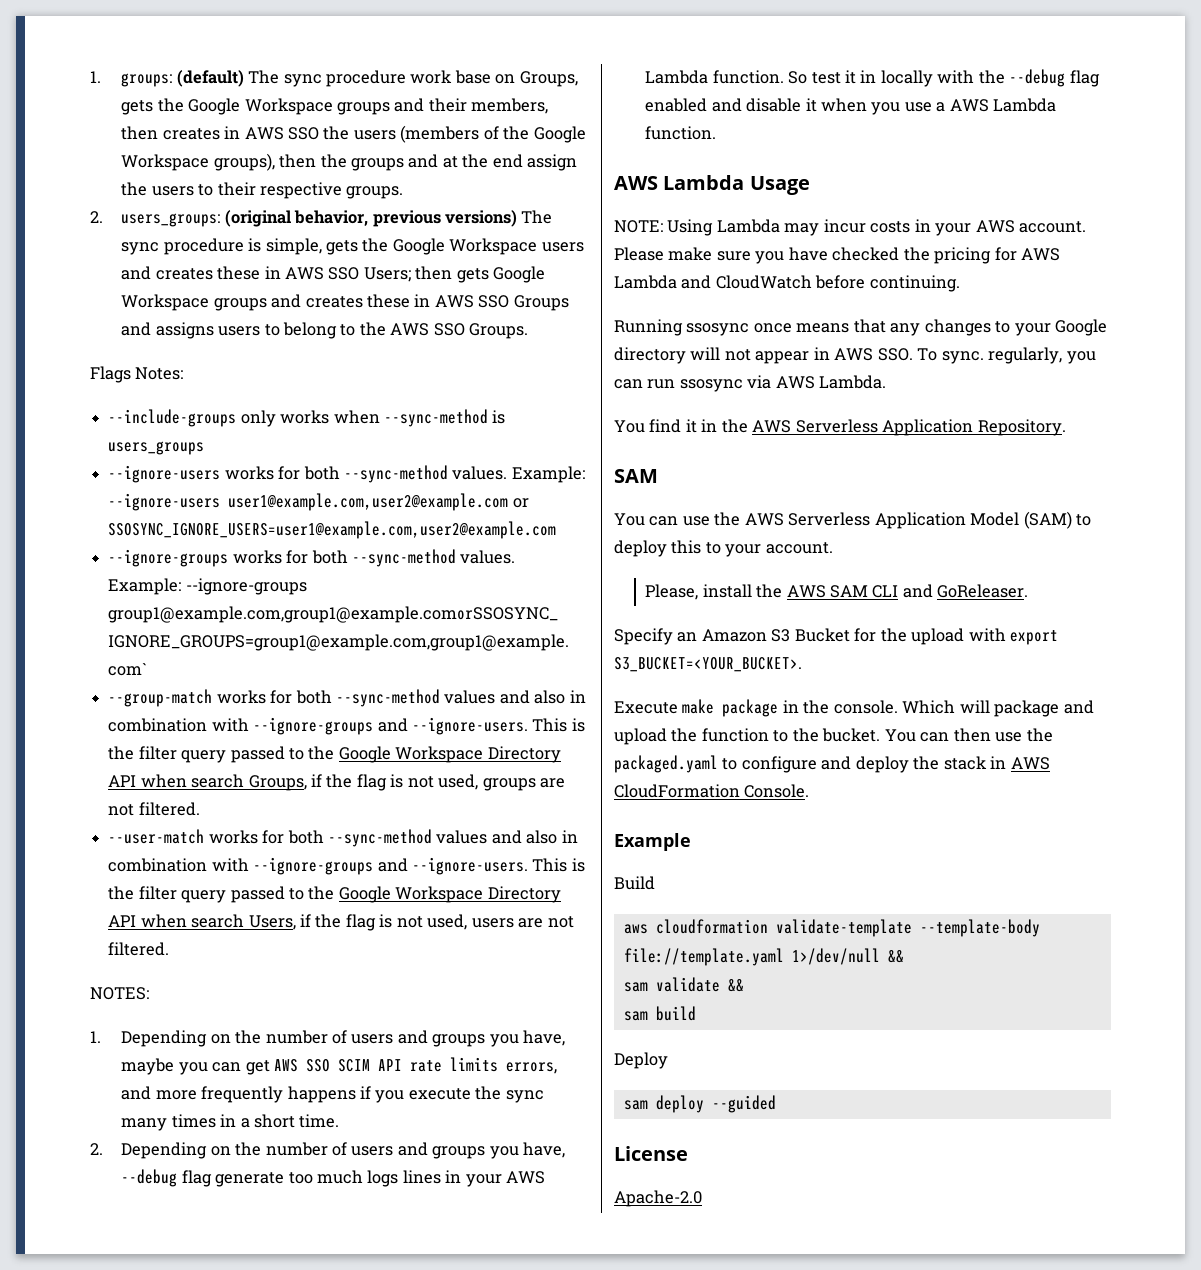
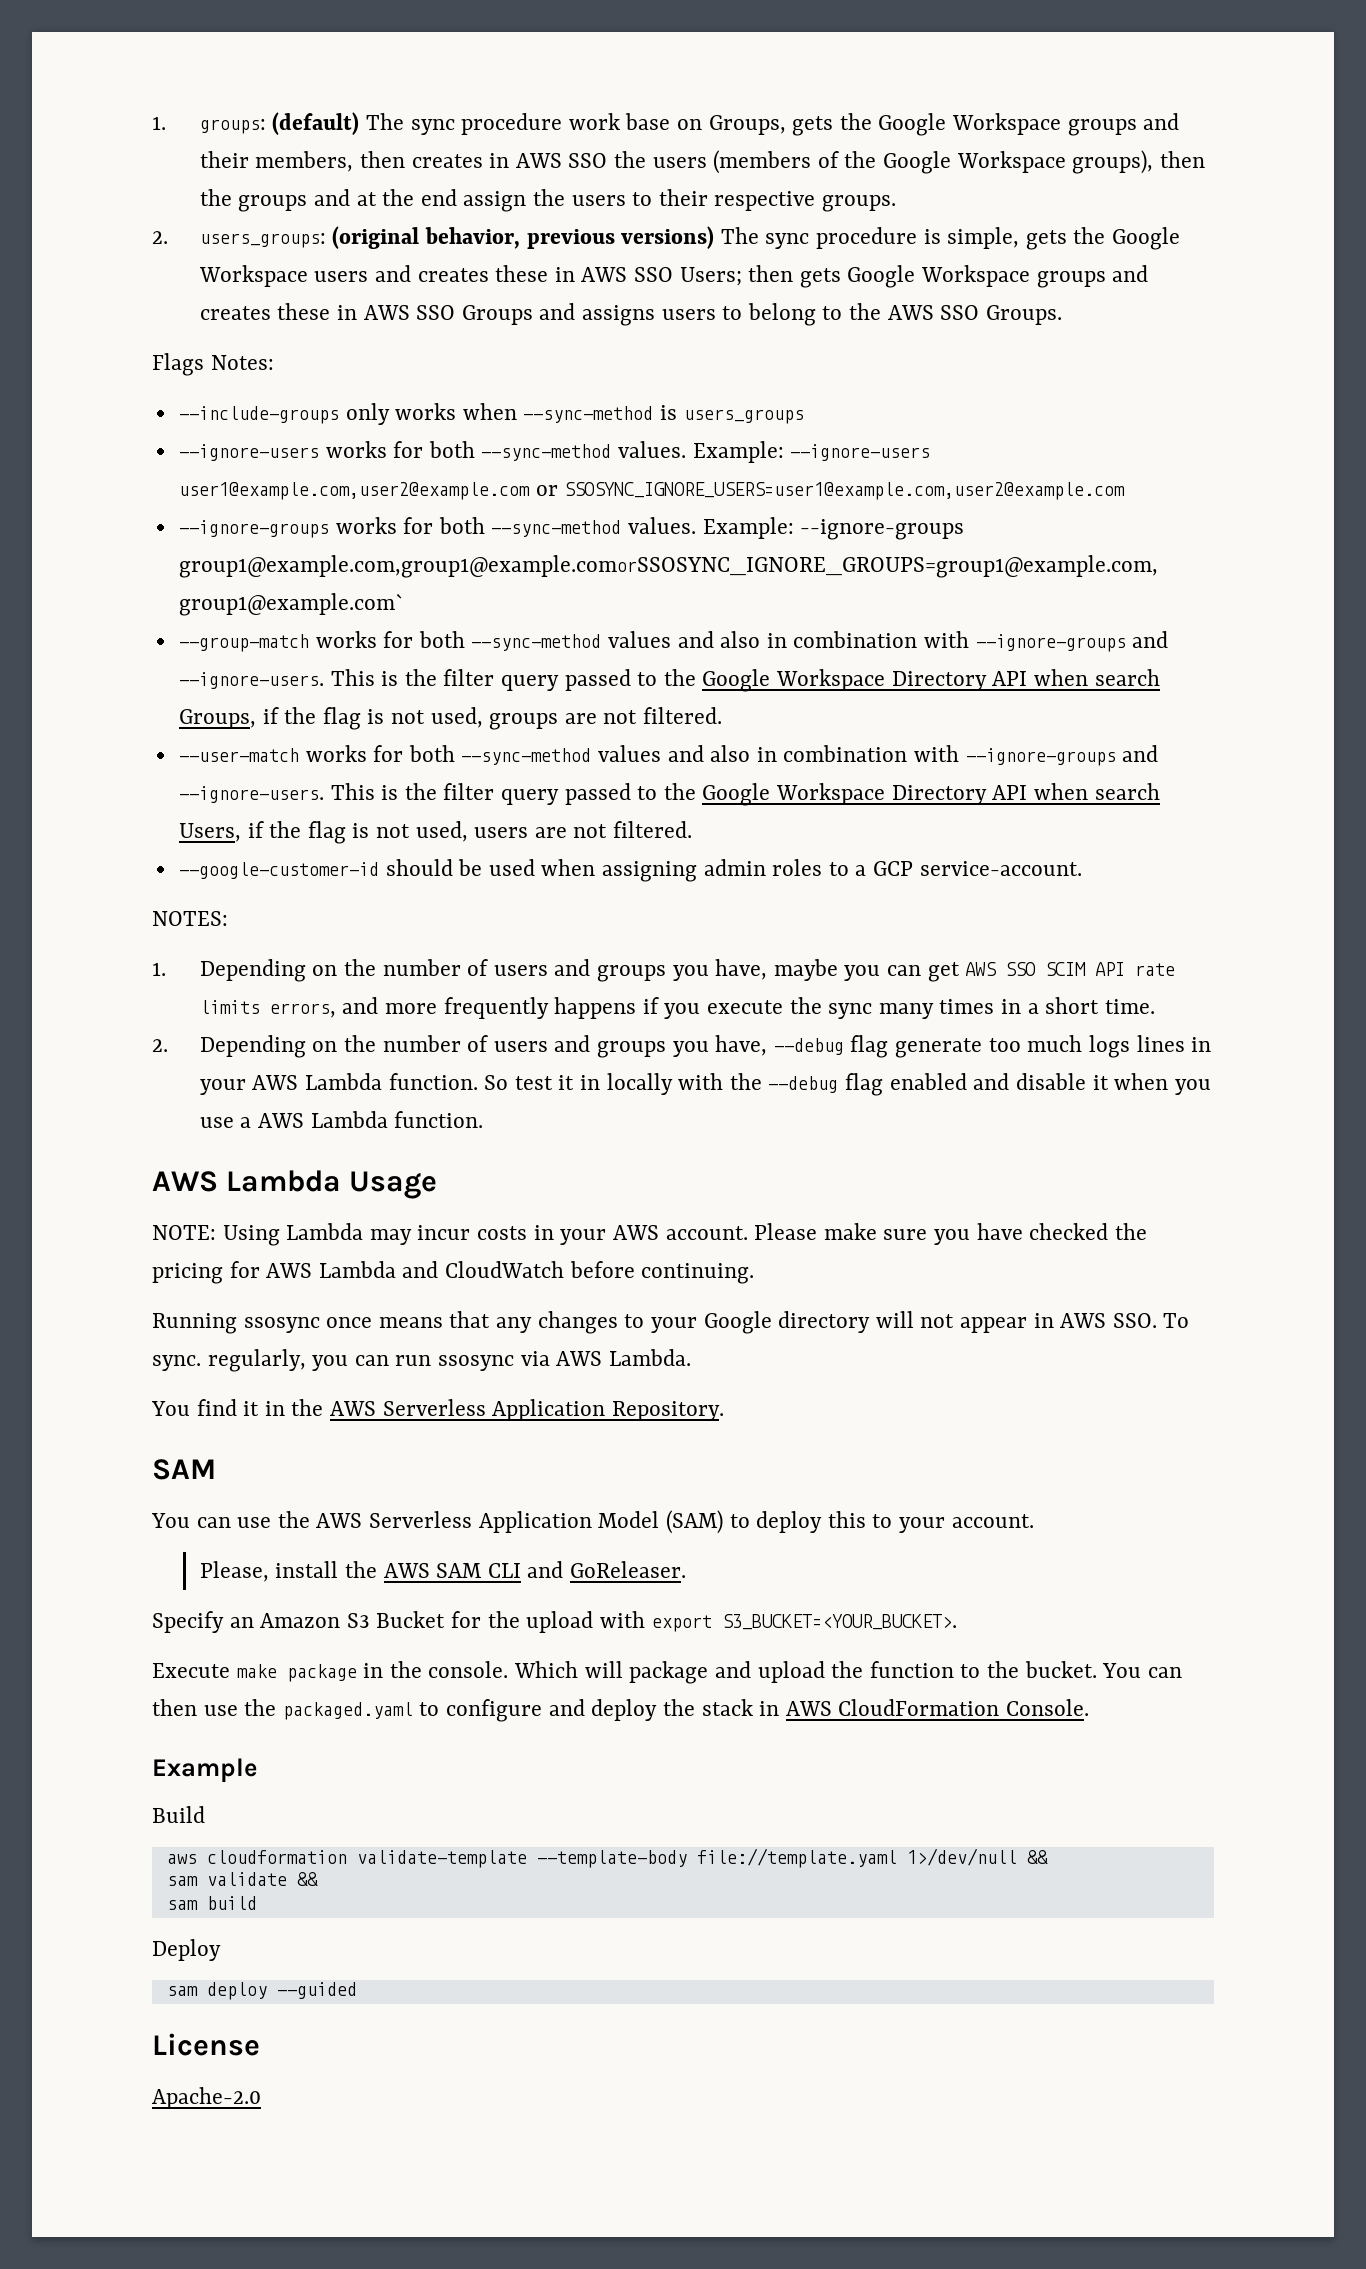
(170, 949) none -> [178,859,1082,882] // --google-customer-id should be used when assigning admin roles to a GCP service-account.

